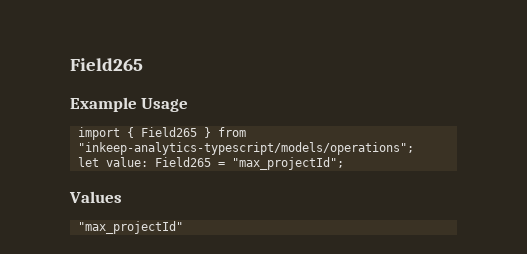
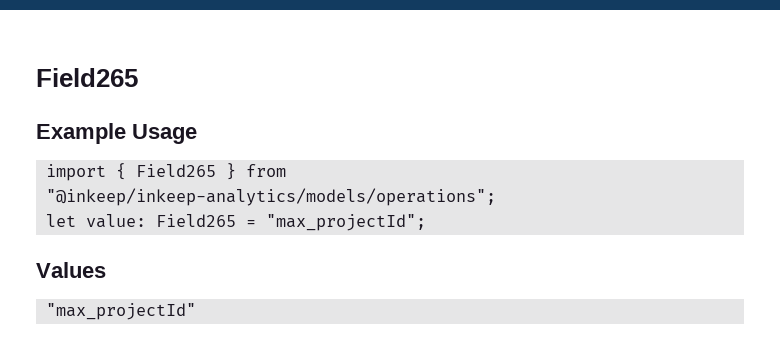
[77,142,414,155] "inkeep-analytics-typescript/models/operations"; -> [45,188,496,206] "@inkeep/inkeep-analytics/models/operations";

